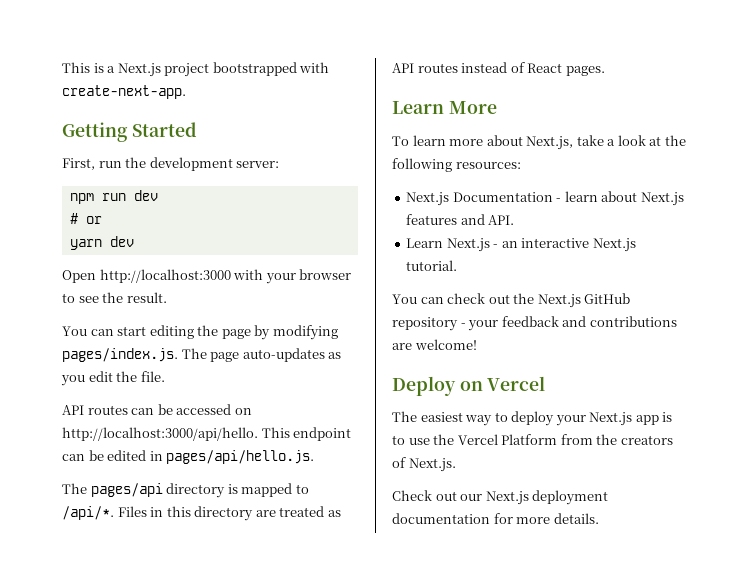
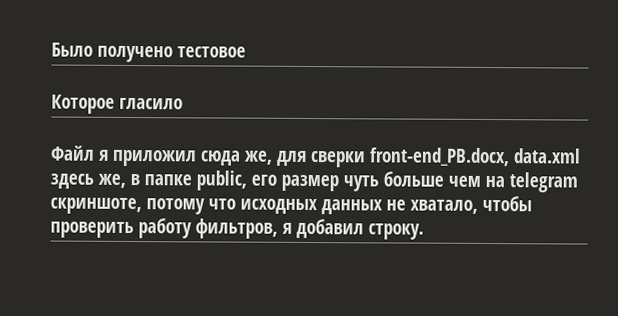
[62,62,330,77] [62,85,186,99] [62,122,197,142] [62,157,280,171] [69,190,158,204] [69,213,102,224] [69,236,134,250] [62,269,352,284] [62,292,167,303] [62,325,338,340] [62,348,342,362] [61,371,165,386] [62,404,252,415] [62,427,352,441] [62,450,315,464] [62,483,309,498] [62,506,341,521] [392,62,605,76] [392,101,497,114] [392,135,686,150] [392,158,521,172] [406,191,684,206] [406,214,515,225] [406,238,636,252] [406,260,458,271] [392,293,631,308] [392,316,677,331] [392,339,477,350] [392,376,546,396] [392,411,673,426] [392,434,673,445] [392,457,456,472] [392,490,609,505] [392,513,599,524] This is a Next.js project bootstrapped with create-next-app. // Getting Started // First, run the development server: // npm run dev // # or // yarn dev // Open http://localhost:3000 with your browser to see the result. // You can start editing the page by modifying pages/index.js. The page auto-updates as you edit the file. // API routes can be accessed on http://localhost:3000/api/hello. This endpoint can be edited in pages/api/hello.js. // The pages/api directory is mapped to /api/*. Files in this directory are treated as API routes instead of React pages. // Learn More // To learn more about Next.js, take a look at the following resources: // Next.js Documentation - learn about Next.js features and API. // Learn Next.js - an interactive Next.js tutorial. // You can check out the Next.js GitHub repository - your feedback and contributions are welcome! // Deploy on Vercel // The easiest way to deploy your Next.js app is to use the Vercel Platform from the creators of Next.js. // Check out our Next.js deployment documentation for more details. -> [51,42,246,63] [51,94,183,114] [50,145,581,168] [50,170,578,193] [50,195,532,215] [50,218,424,240] Было получено тестовое // Которое гласило // Файл я приложил сюда же, для сверки front-end_PB.docx, data.xml здесь же, в папке public, его размер чуть больше чем на telegram скриншоте, потому что исходных данных не хватало, чтобы проверить работу фильтров, я добавил строку.

